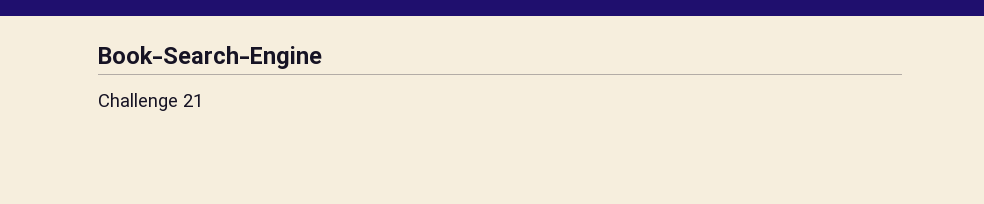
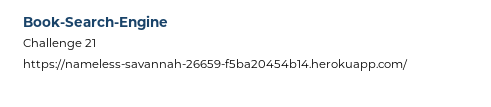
(203, 100) none -> [23,59,408,71] // https://nameless-savannah-26659-f5ba20454b14.herokuapp.com/

